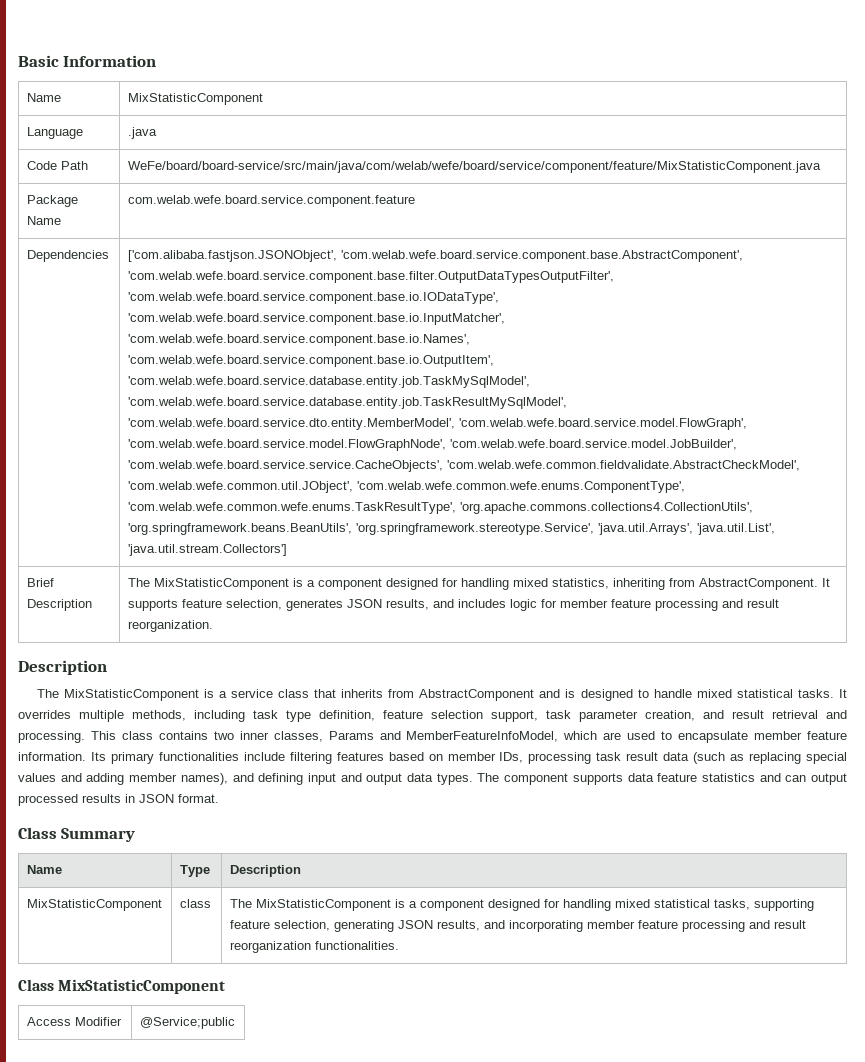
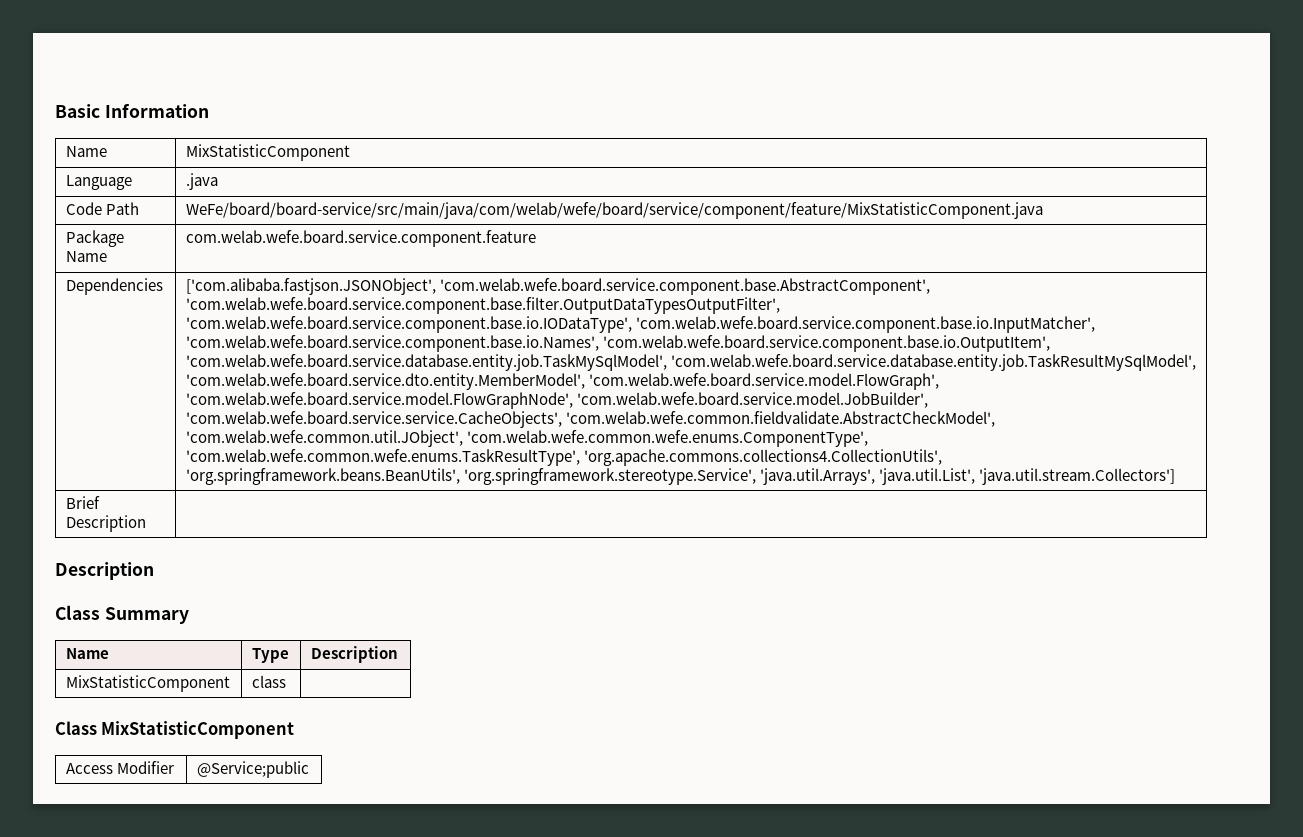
[127,578,830,590] [127,599,779,611] [127,620,213,632] [18,660,107,675] [36,689,848,701] [18,710,847,722] [18,731,847,743] [18,752,848,764] [18,773,848,785] [18,794,219,806] The MixStatisticComponent is a component designed for handling mixed statistics, inheriting from AbstractComponent. It supports feature selection, generates JSON results, and includes logic for member feature processing and result reorganization. // Description // The MixStatisticComponent is a service class that inherits from AbstractComponent and is designed to handle mixed statistical tasks. It overrides multiple methods, including task type definition, feature selection support, task parameter creation, and result retrieval and processing. This class contains two inner classes, Params and MemberFeatureInfoModel, which are used to encapsulate member feature information. Its primary functionalities include filtering features based on member IDs, processing task result data (such as replacing special values and adding member names), and defining input and output data types. The component supports data feature statistics and can output processed results in JSON format. -> [55,562,154,580] // Description
[229,899,814,911] [229,920,806,932] [229,941,399,953] The MixStatisticComponent is a component designed for handling mixed statistical tasks, supporting feature selection, generating JSON results, and incorporating member feature processing and result reorganization functionalities. -> (286, 681) none

